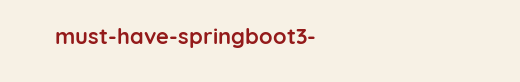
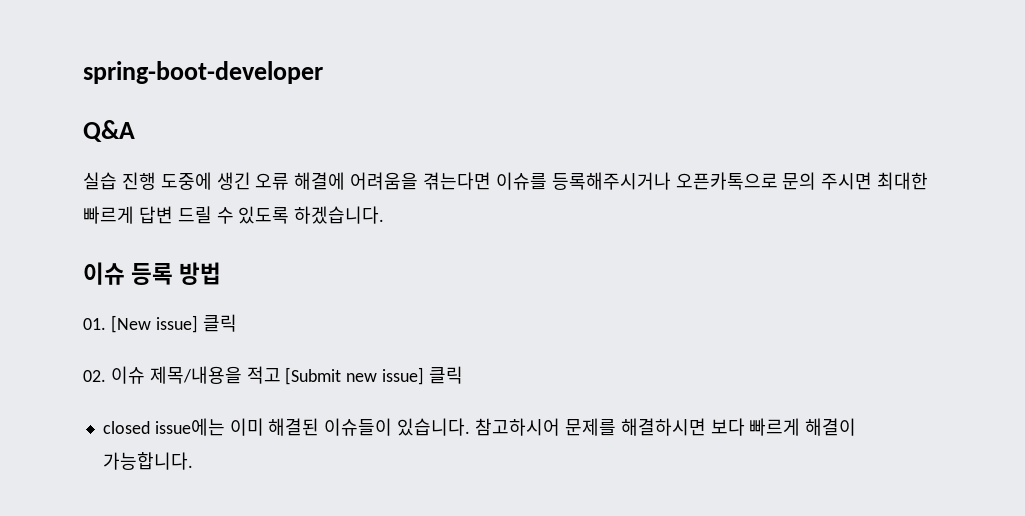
[55,28,316,48] must-have-springboot3- -> [83,61,323,84] [83,120,135,142] [83,172,929,190] [83,206,385,224] [83,262,222,285] [83,314,237,333] [83,366,464,385] [102,418,857,436] [102,452,193,470] spring-boot-developer // Q&A // 실습 진행 도중에 생긴 오류 해결에 어려움을 겪는다면 이슈를 등록해주시거나 오픈카톡으로 문의 주시면 최대한 빠르게 답변 드릴 수 있도록 하겠습니다. // 이슈 등록 방법 // 01. [New issue] 클릭 // 02. 이슈 제목/내용을 적고 [Submit new issue] 클릭 // closed issue에는 이미 해결된 이슈들이 있습니다. 참고하시어 문제를 해결하시면 보다 빠르게 해결이 가능합니다.

